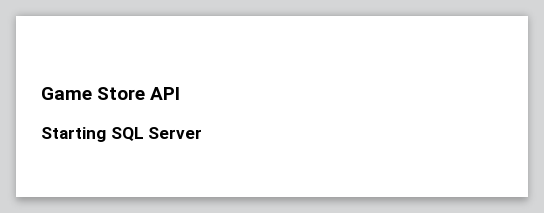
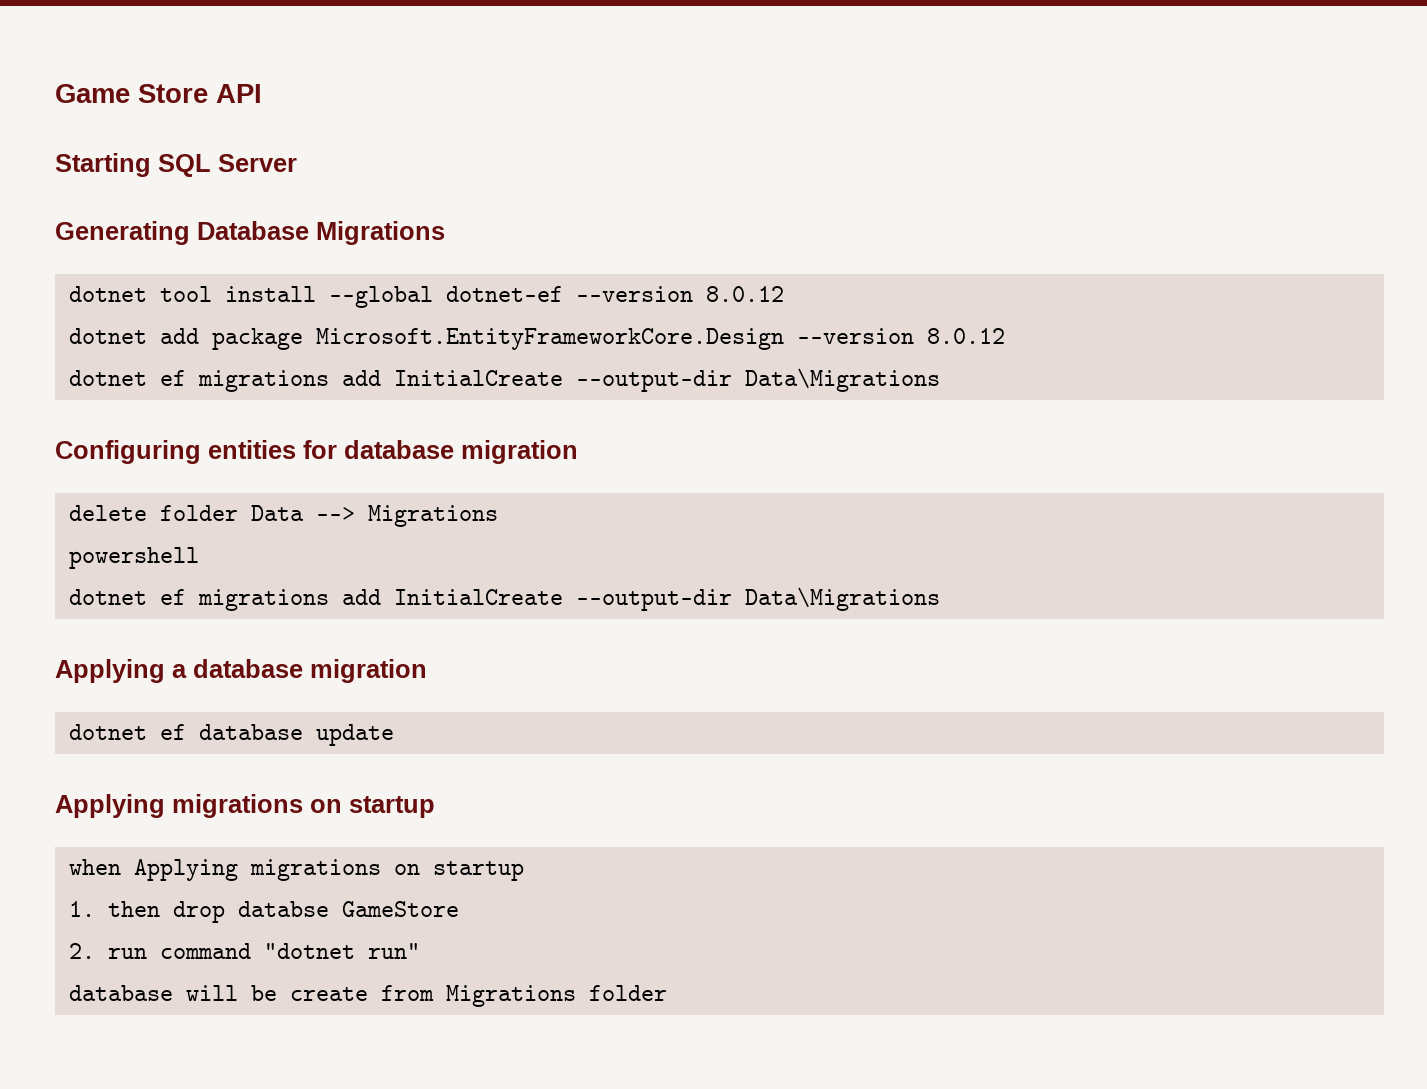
(203, 133) none -> [55,221,445,245] [68,286,784,308] [68,328,1005,350] [68,368,940,392] [55,440,578,464] [68,505,498,527] [68,547,199,569] [68,587,940,611] [55,659,427,683] [68,724,394,746] [55,794,435,818] [68,859,524,881] [68,901,459,923] [68,943,420,959] [68,985,667,1007] // Generating Database Migrations // dotnet tool install --global dotnet-ef --version 8.0.12 // dotnet add package Microsoft.EntityFrameworkCore.Design --version 8.0.12 // dotnet ef migrations add InitialCreate --output-dir Data\Migrations // Configuring entities for database migration // delete folder Data --> Migrations // powershell // dotnet ef migrations add InitialCreate --output-dir Data\Migrations // Applying a database migration // dotnet ef database update // Applying migrations on startup // when Applying migrations on startup // 1. then drop databse GameStore // 2. run command "dotnet run" // database will be create from Migrations folder

